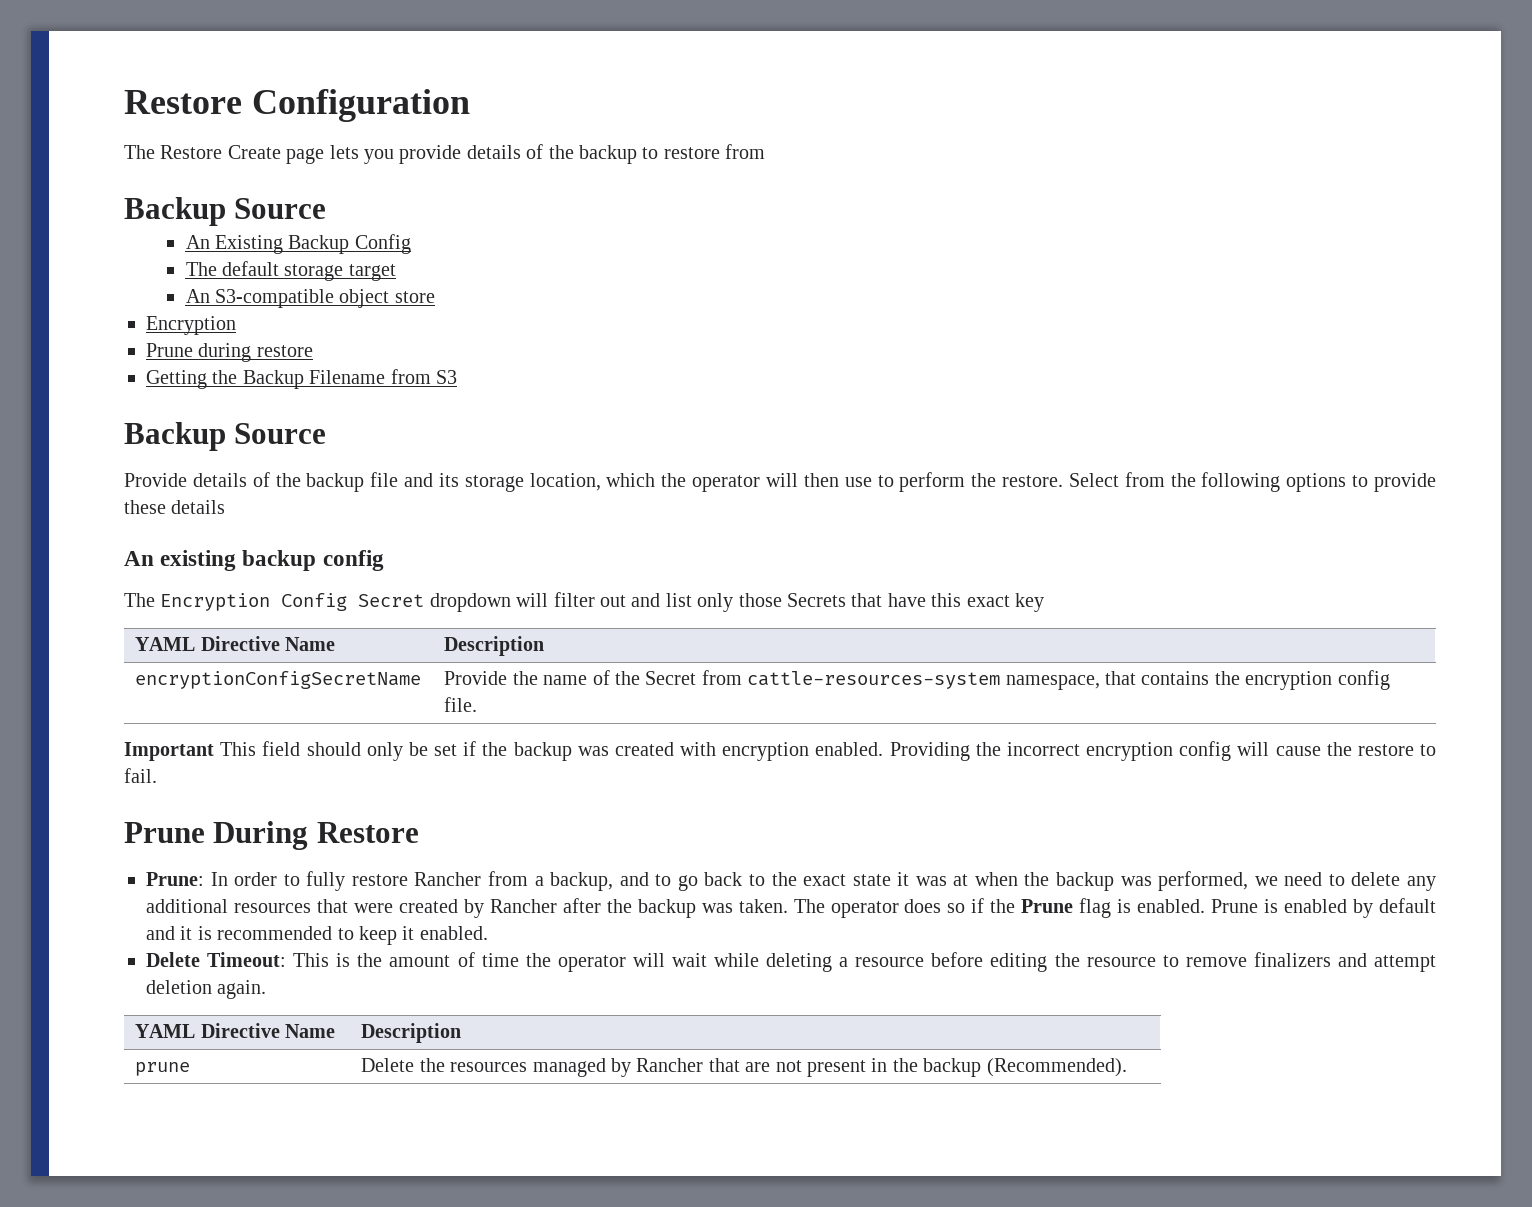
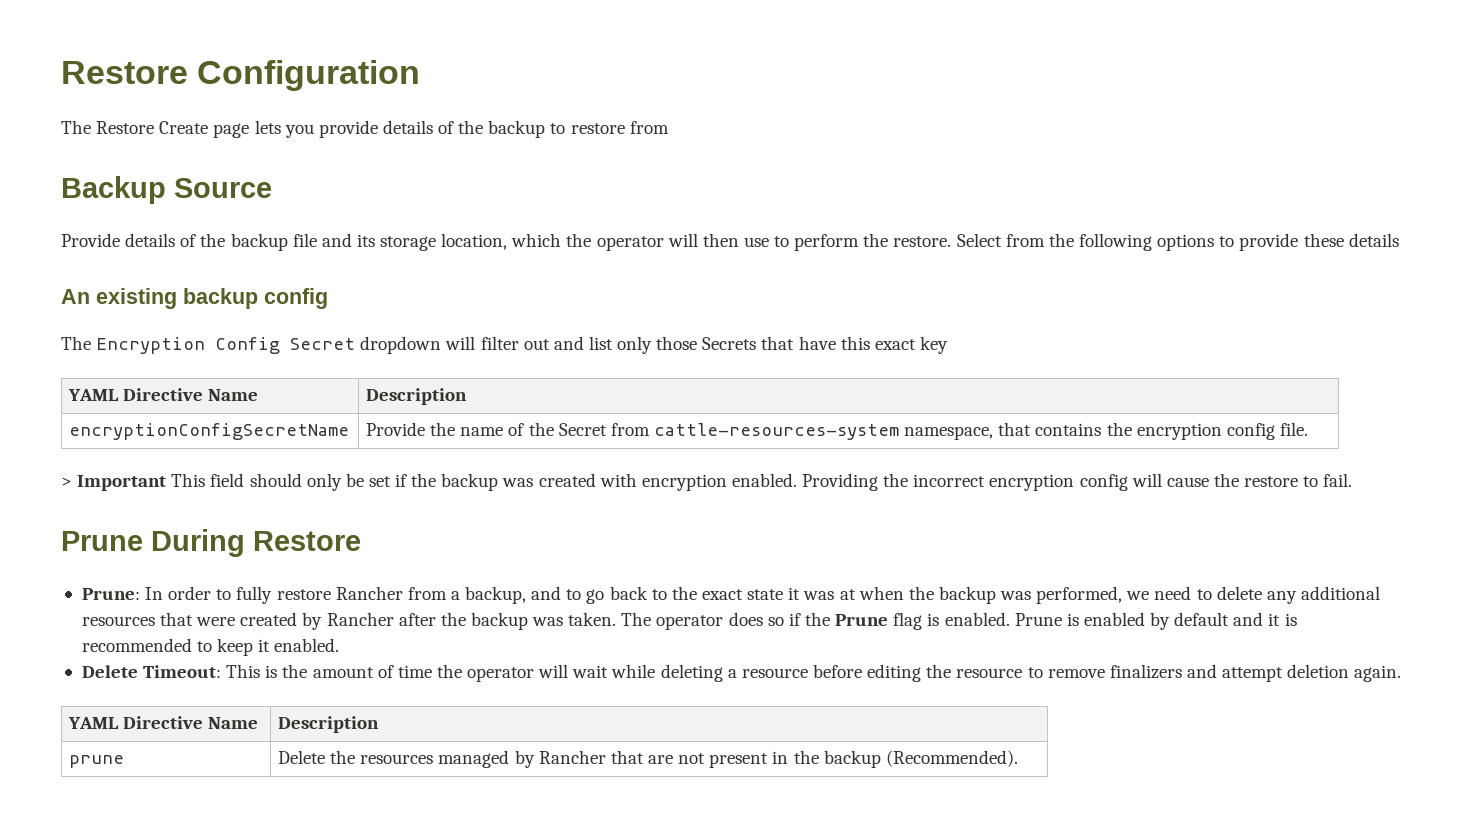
[185,234,411,254] [185,261,396,281] [185,289,435,308] [146,316,236,335] [146,343,313,362] [146,369,457,389] [124,422,327,451] // An Existing Backup Config // The default storage target // An S3-compatible object store // Encryption // Prune during restore // Getting the Backup Filename from S3 // Backup Source -> (272, 188) none
(478, 704) none -> [61,477,72,487] >

